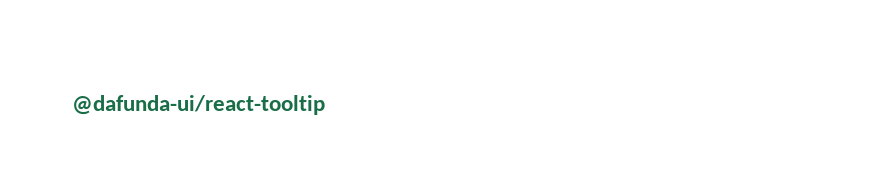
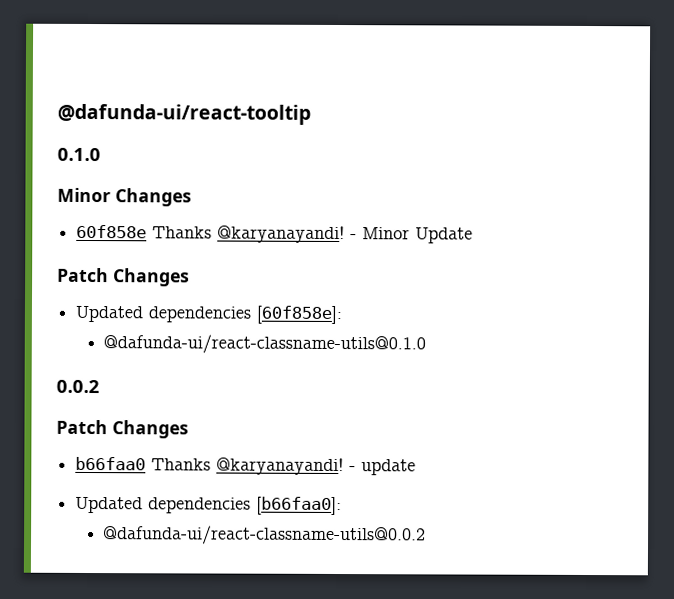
(325, 105) none -> [57,147,101,162] [57,187,192,207] [76,224,474,244] [57,267,190,287] [75,305,343,325] [103,334,427,355] [56,379,100,394] [56,419,189,439] [75,456,417,476] [75,496,343,516] [103,525,427,546] // 0.1.0 // Minor Changes // 60f858e Thanks @karyanayandi! - Minor Update // Patch Changes // Updated dependencies [60f858e]: // @dafunda-ui/react-classname-utils@0.1.0 // 0.0.2 // Patch Changes // b66faa0 Thanks @karyanayandi! - update // Updated dependencies [b66faa0]: // @dafunda-ui/react-classname-utils@0.0.2

